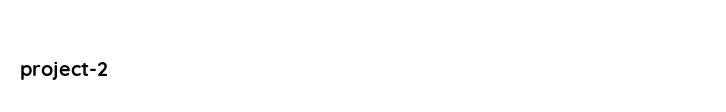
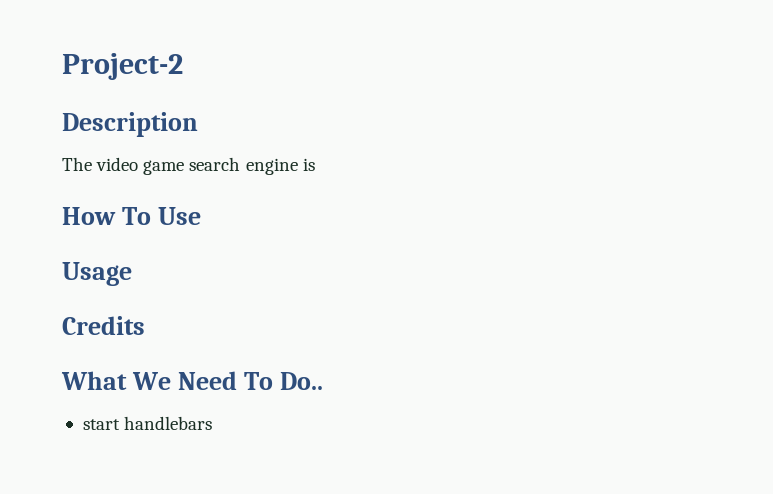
[20,61,108,80] project-2 -> [62,53,183,80] [62,112,198,137] [62,157,315,175] [62,207,201,225] [62,262,132,286] [62,316,145,335] [61,371,323,390] [82,416,213,430] Project-2 // Description // The video game search engine is // How To Use // Usage // Credits // What We Need To Do.. // start handlebars

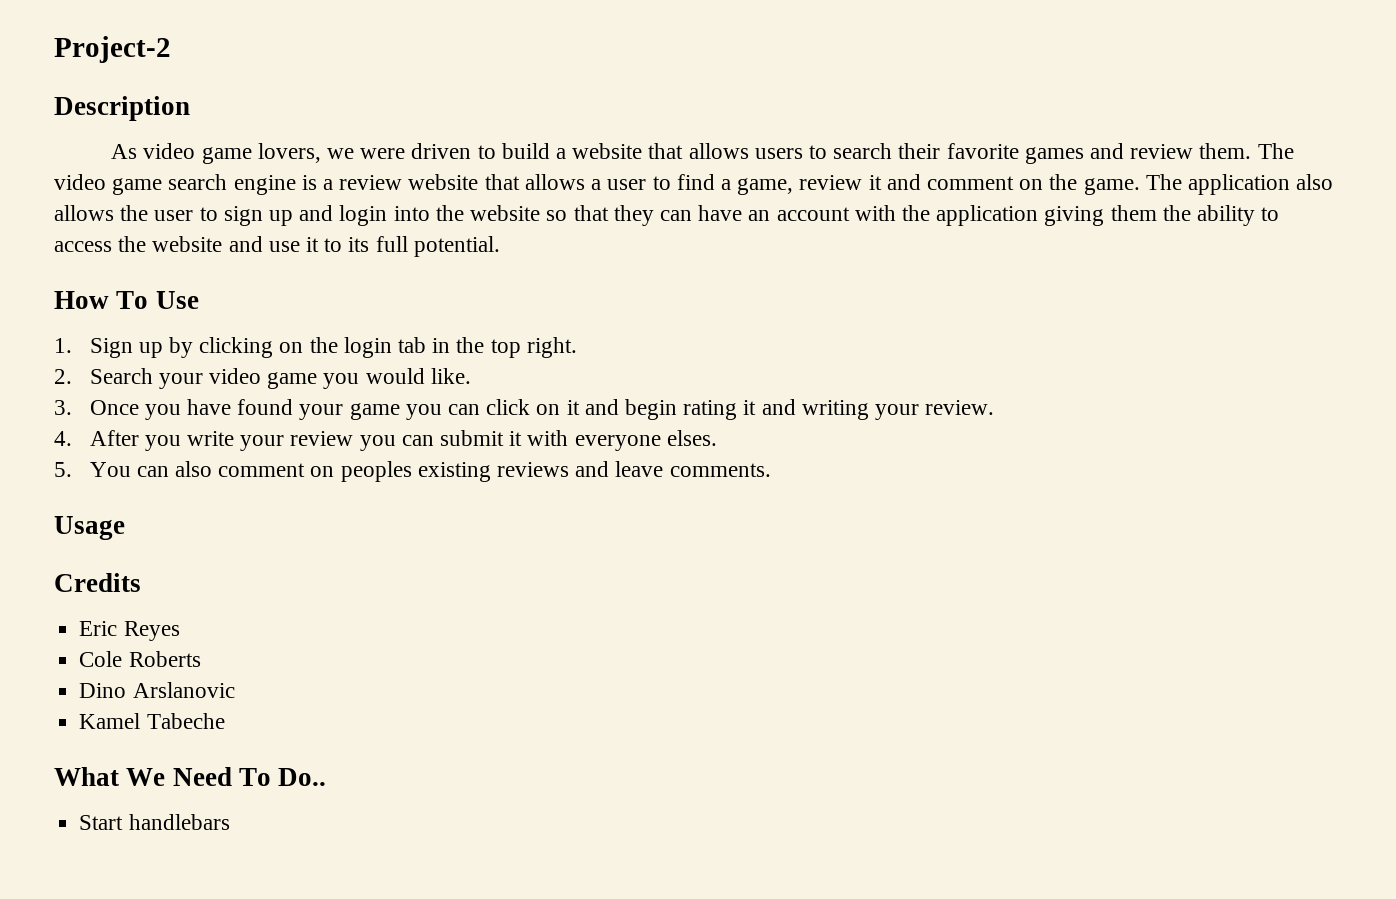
(198, 124) none -> [111,143,1252,164] As video game lovers, we were driven to build a website that allows users to search their favorite games and review them.
[62,207,201,225] [62,262,132,286] [62,316,145,335] // How To Use // Usage // Credits -> [323,174,1334,195] [54,205,1280,226] [54,236,500,257] [54,291,199,309] [54,337,577,358] [54,368,471,389] [54,399,995,420] [54,430,717,451] [54,461,771,482] [54,516,125,540] [54,573,141,592] [79,621,180,641] [79,651,201,667] [79,682,235,698] [79,713,225,729] a review website that allows a user to find a game, review it and comment on the game. The application also allows the user to sign up and login into the website so that they can have an account with the application giving them the ability to access the website and use it to its full potential. // How To Use // 1. Sign up by clicking on the login tab in the top right. // 2. Search your video game you would like. // 3. Once you have found your game you can click on it and begin rating it and writing your review. // 4. After you write your review you can submit it with everyone elses. // 5. You can also comment on peoples existing reviews and leave comments. // Usage // Credits // Eric Reyes // Cole Roberts // Dino Arslanovic // Kamel Tabeche
[82,419,120,430] start -> [79,815,124,830] Start

